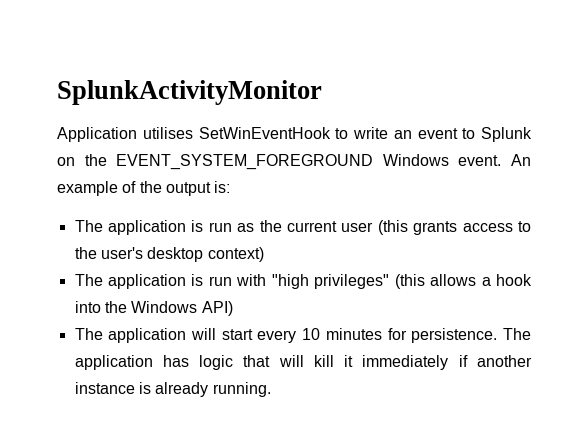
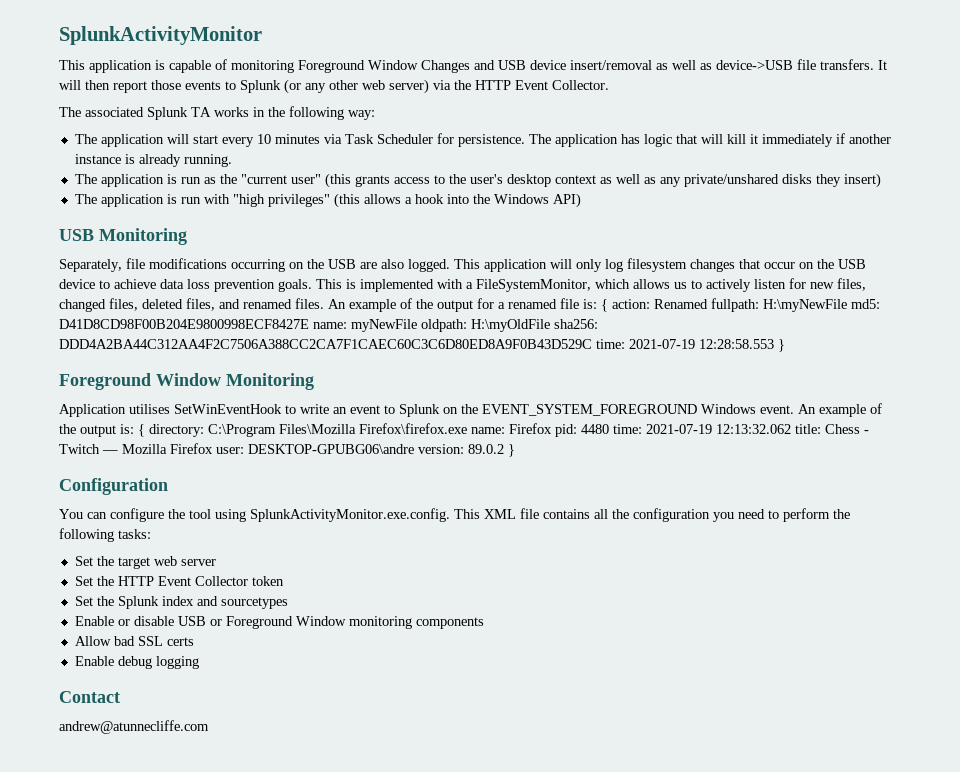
(322, 92) none -> [59,59,887,73] [59,79,609,94] [59,106,375,120] [74,133,891,147] [74,154,232,167] [74,173,881,188] [74,193,581,208] [59,228,187,245] [59,258,866,272] [59,278,866,292] [59,298,880,312] [59,319,598,332] [59,339,785,352] [59,373,314,390] // This application is capable of monitoring Foreground Window Changes and USB device insert/removal as well as device->USB file transfers. It will then report those events to Splunk (or any other web server) via the HTTP Event Collector. // The associated Splunk TA works in the following way: // The application will start every 10 minutes via Task Scheduler for persistence. The application has logic that will kill it immediately if another instance is already running. // The application is run as the "current user" (this grants access to the user's desktop context as well as any private/unshared disks they insert) // The application is run with "high privileges" (this allows a hook into the Windows API) // USB Monitoring // Separately, file modifications occurring on the USB are also logged. This application will only log filesystem changes that occur on the USB device to achieve data loss prevention goals. This is implemented with a FileSystemMonitor, which allows us to actively listen for new files, changed files, deleted files, and renamed files. An example of the output for a renamed file is: { action: Renamed fullpath: H:\myNewFile md5: D41D8CD98F00B204E9800998ECF8427E name: myNewFile oldpath: H:\myOldFile sha256: DDD4A2BA44C312AA4F2C7506A388CC2CA7F1CAEC60C3C6D80ED8A9F0B43D529C time: 2021-07-19 12:28:58.553 } // Foreground Window Monitoring
[74,220,531,235] [74,247,264,262] [74,274,532,289] [74,301,233,316] [74,328,531,343] [74,355,532,370] [74,382,271,397] // The application is run as the current user (this grants access to the user's desktop context) // The application is run with "high privileges" (this allows a hook into the Windows API) // The application will start every 10 minutes for persistence. The application has logic that will kill it immediately if another instance is already running. -> [138,423,869,437] [59,443,515,457] [59,478,168,495] [59,508,850,522] [59,528,151,542] [74,556,216,569] [74,576,284,586] [74,596,288,609] [74,616,484,629] [74,636,194,646] [74,656,199,669] [59,691,120,703] [59,720,209,734] { directory: C:\Program Files\Mozilla Firefox\firefox.exe name: Firefox pid: 4480 time: 2021-07-19 12:13:32.062 title: Chess - Twitch — Mozilla Firefox user: DESKTOP-GPUBG06\andre version: 89.0.2 } // Configuration // You can configure the tool using SplunkActivityMonitor.exe.config. This XML file contains all the configuration you need to perform the following tasks: // Set the target web server // Set the HTTP Event Collector token // Set the Splunk index and sourcetypes // Enable or disable USB or Foreground Window monitoring components // Allow bad SSL certs // Enable debug logging // Contact // andrew@atunnecliffe.com

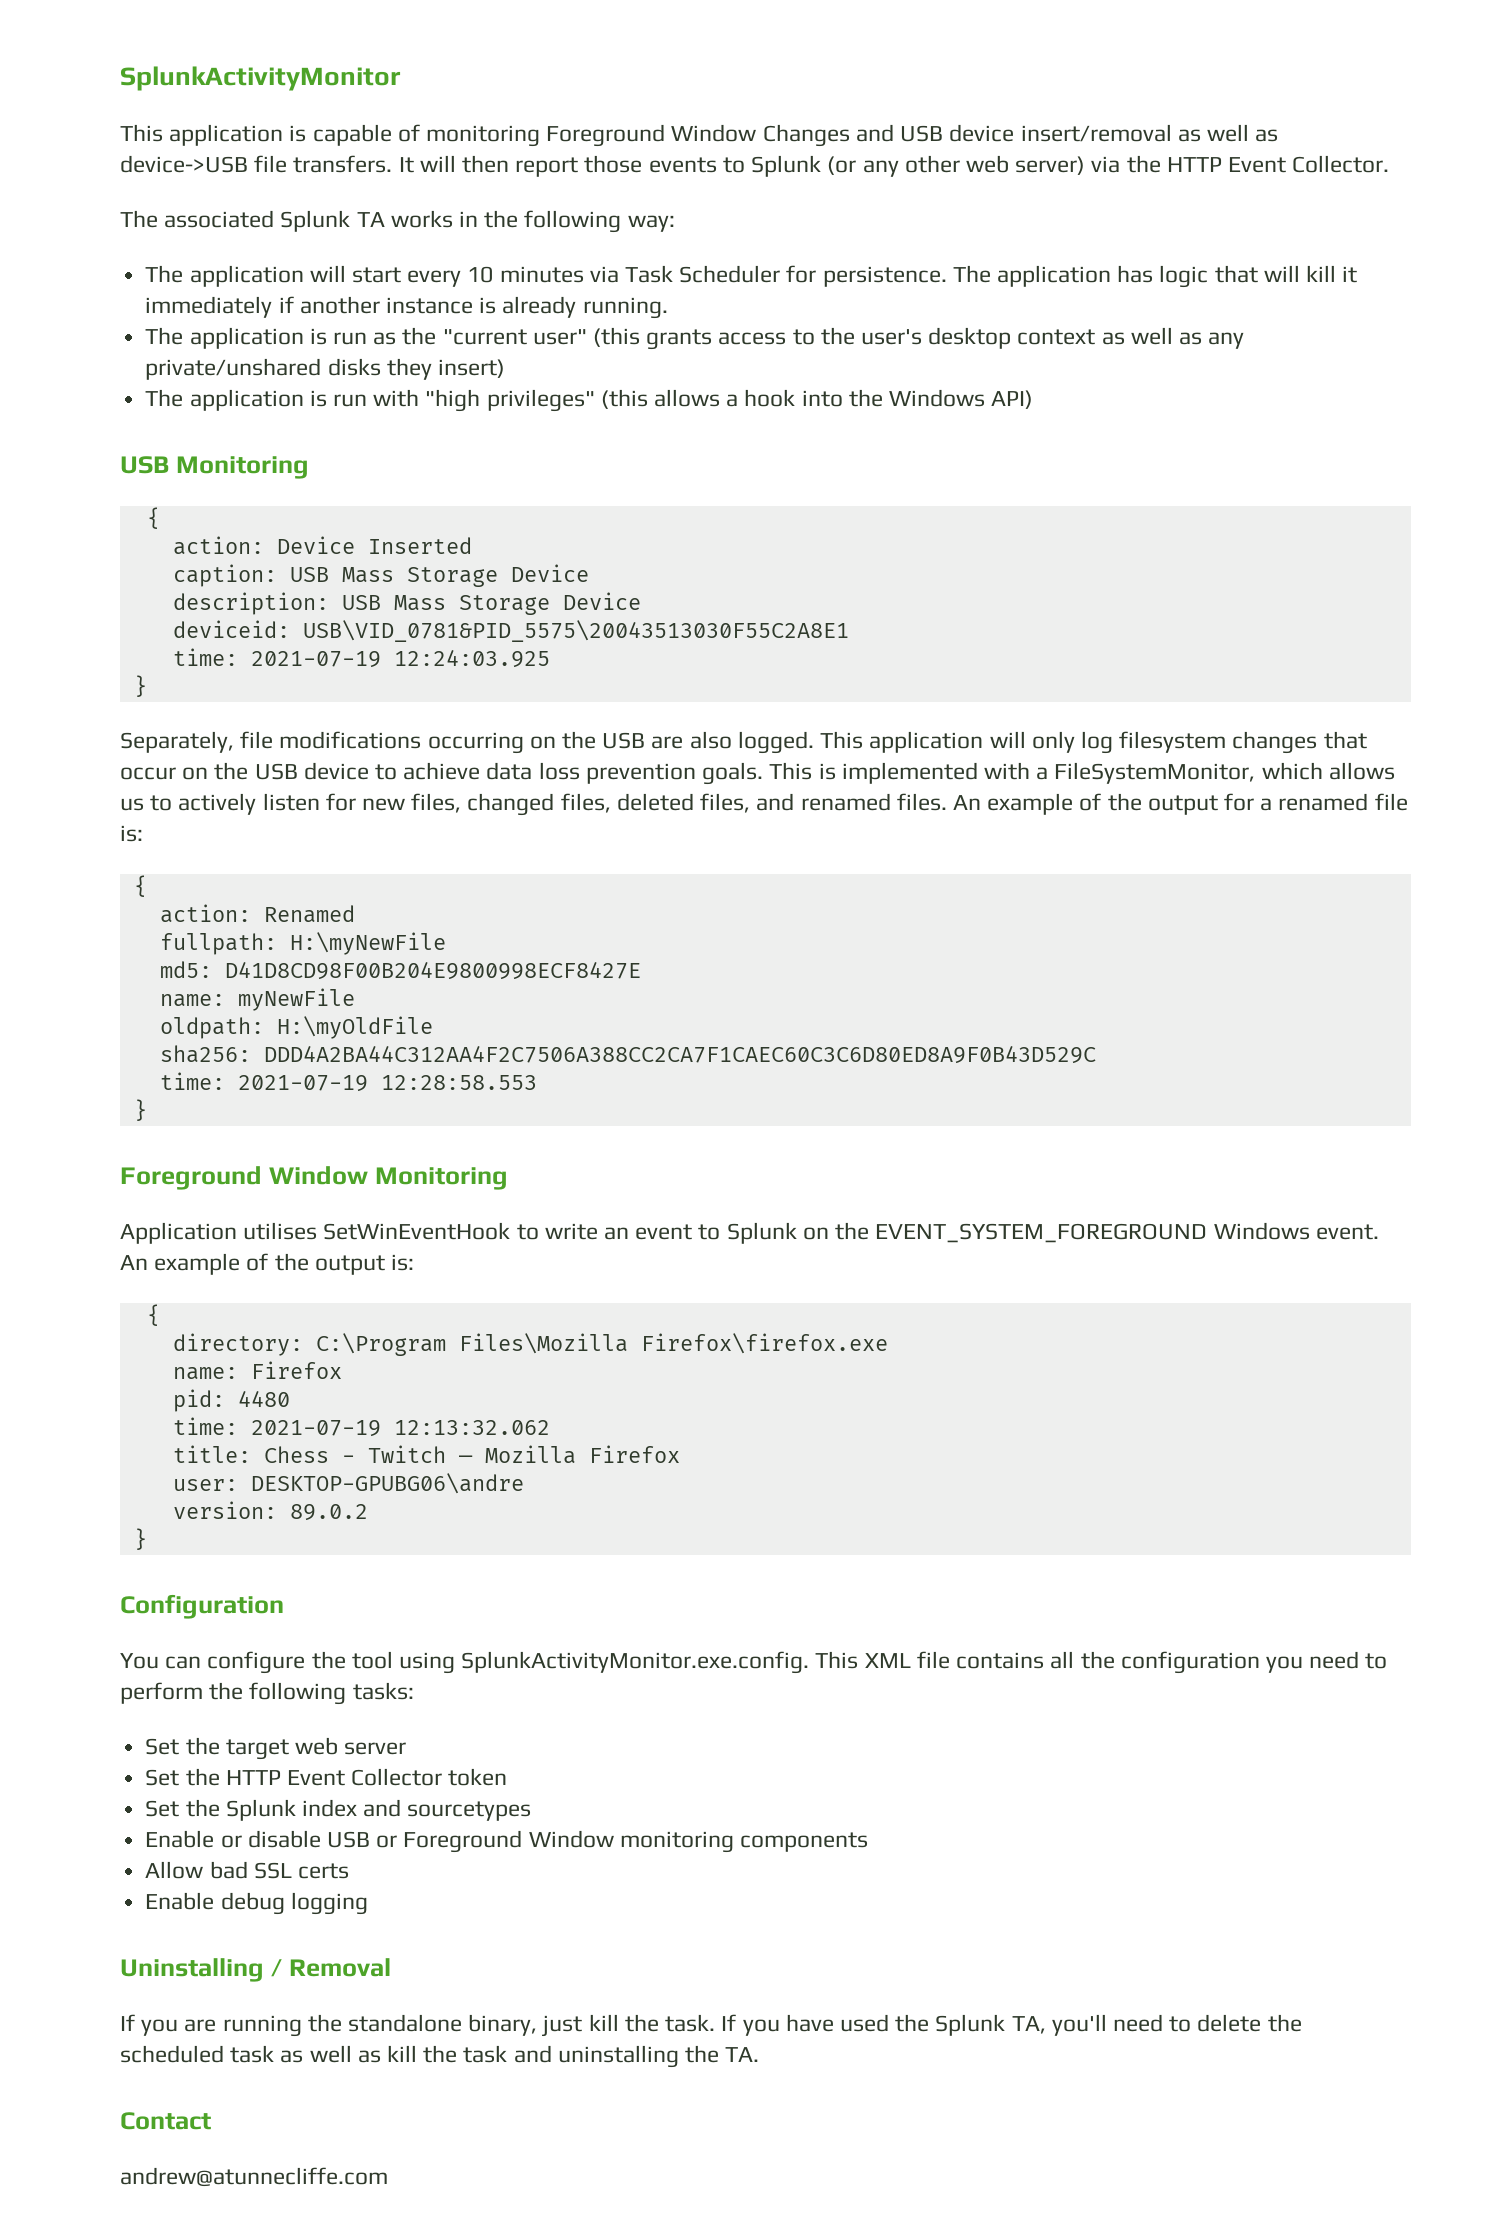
(187, 236) none -> [146,507,160,529] [172,536,472,555] [172,564,589,587] [172,592,641,615] [172,620,849,642] [172,648,550,668] [133,675,147,697] // { // action: Device Inserted // caption: USB Mass Storage Device // description: USB Mass Storage Device // deviceid: USB\VID_0781&PID_5575\20043513030F55C2A8E1 // time: 2021-07-19 12:24:03.925 // }
[601,299,608,312] { -> [133,875,147,897] // { //
(708, 304) none -> (355, 914) //
(847, 305) none -> (446, 943) //
(309, 324) none -> (641, 971) //
(417, 325) none -> (355, 999) //
(550, 325) none -> (433, 1027) //
(592, 344) none -> (1096, 1055) //
(774, 344) none -> (537, 1082) //
[138,424,145,437] { -> [146,1304,160,1326] // { //
(467, 428) none -> (888, 1343) //
(552, 428) none -> (342, 1370) //
(609, 429) none -> (290, 1399) //
(791, 429) none -> (550, 1427) //
(213, 448) none -> (680, 1454) //
(414, 449) none -> (524, 1483) //
(504, 449) none -> (368, 1512) //
(199, 662) none -> [120,1958,391,1982] [120,2014,1302,2037] [120,2045,760,2068] // Uninstalling / Removal // If you are running the standalone binary, just kill the task. If you have used the Splunk TA, you'll need to delete the scheduled task as well as kill the task and uninstalling the TA.

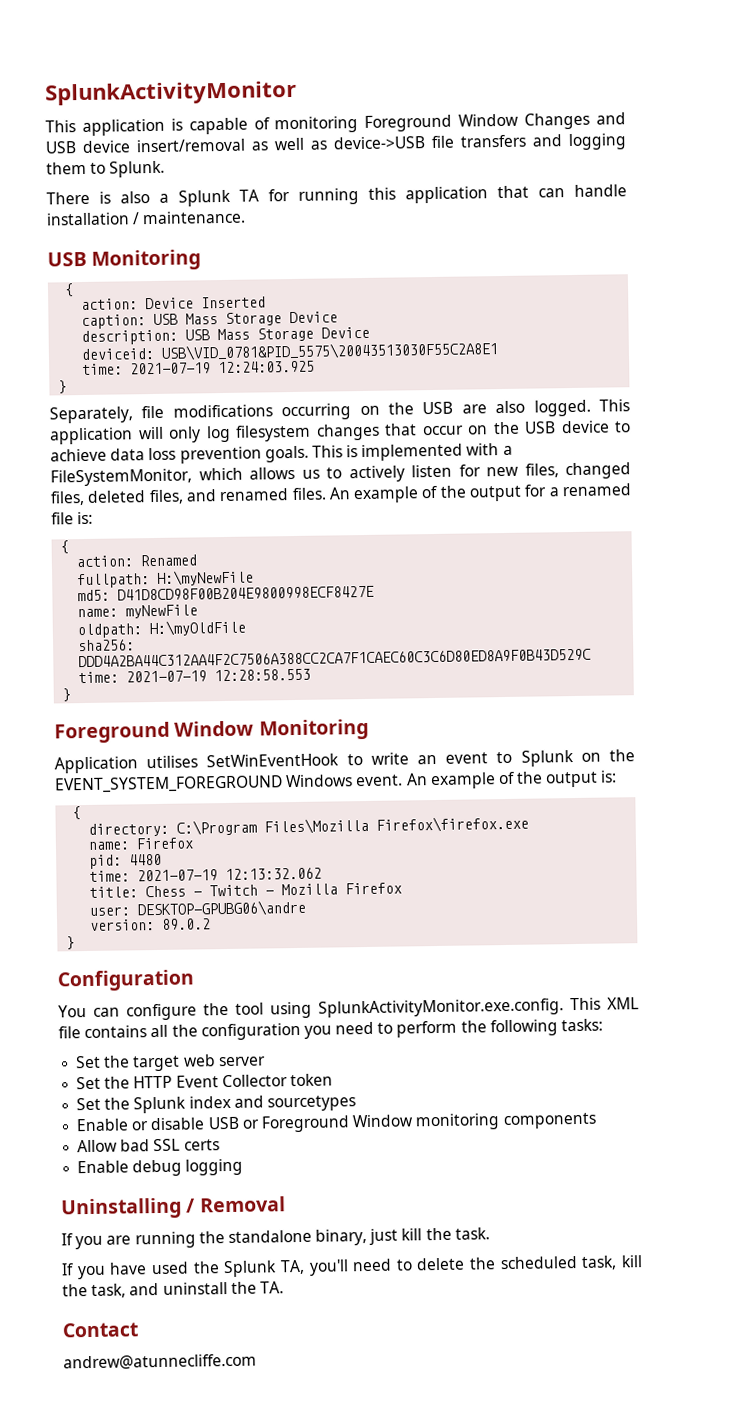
[293,155,1390,177] [120,210,675,233] [145,265,1358,288] [145,296,668,319] [145,327,1245,350] [145,358,505,380] [145,389,1034,412] transfers. It will then report those events to Splunk (or any other web server) via the HTTP Event Collector. // The associated Splunk TA works in the following way: // The application will start every 10 minutes via Task Scheduler for persistence. The application has logic that will kill it immediately if another instance is already running. // The application is run as the "current user" (this grants access to the user's desktop context as well as any private/unshared disks they insert) // The application is run with "high privileges" (this allows a hook into the Windows API) -> [460,133,627,151] [46,160,166,178] [46,184,627,207] [46,210,247,226] transfers and logging them to Splunk. // There is also a Splunk TA for running this application that can handle installation / maintenance.
(716, 2023) none -> (490, 1233) //
[230,2045,679,2068] task as well as kill the task and uninstalling -> [581,1255,643,1270] [62,1282,228,1298] task, kill the task, and uninstall

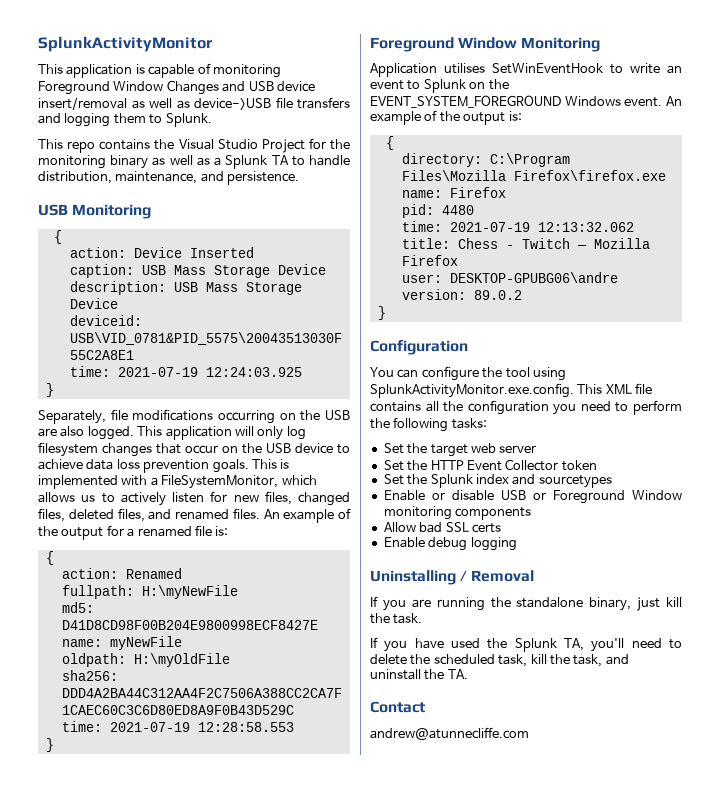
[46,184,627,207] [46,210,247,226] There is also a Splunk TA for running this application that can handle installation / maintenance. -> [38,138,350,153] [38,155,351,169] [38,171,300,185] This repo contains the Visual Studio Project for the monitoring binary as well as a Splunk TA to handle distribution, maintenance, and persistence.

